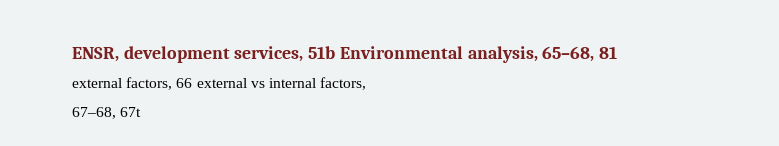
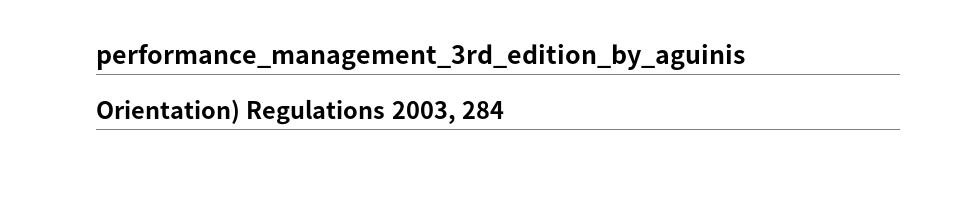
[72,46,618,63] [72,77,367,90] [72,107,142,119] ENSR, development services, 51b Environmental analysis, 65–68, 81 // external factors, 66 external vs internal factors, // 67–68, 67t -> [96,44,745,70] [96,99,505,125] performance_management_3rd_edition_by_aguinis // Orientation) Regulations 2003, 284

